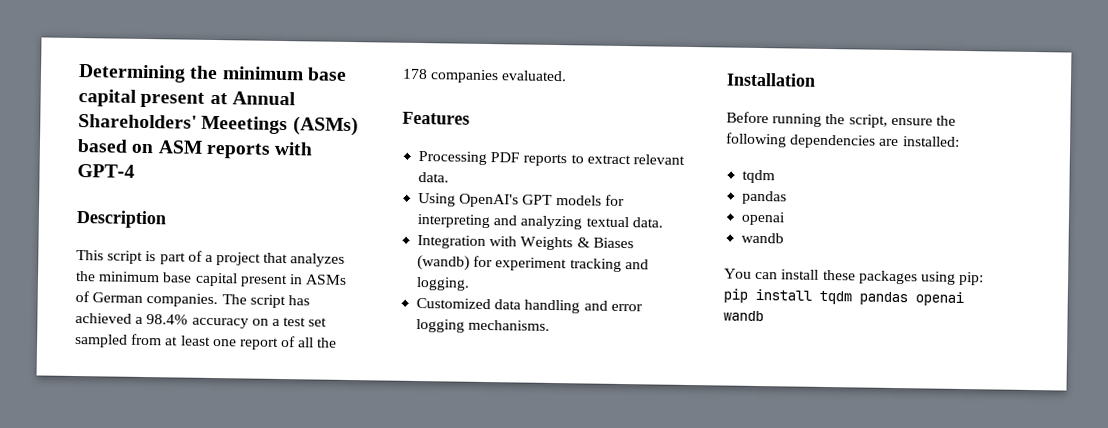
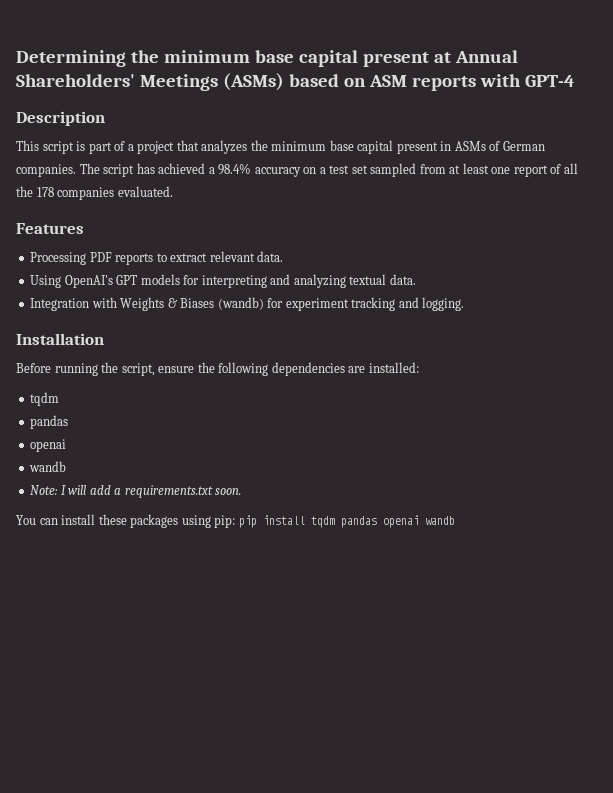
[201,115,289,135] Meeetings -> [139,74,218,91] Meetings
[416,297,643,314] [416,318,551,333] // Customized data handling and error logging mechanisms. -> (465, 304) none
(785, 238) none -> [30,485,242,498] // Note: I will add a requirements.txt soon.

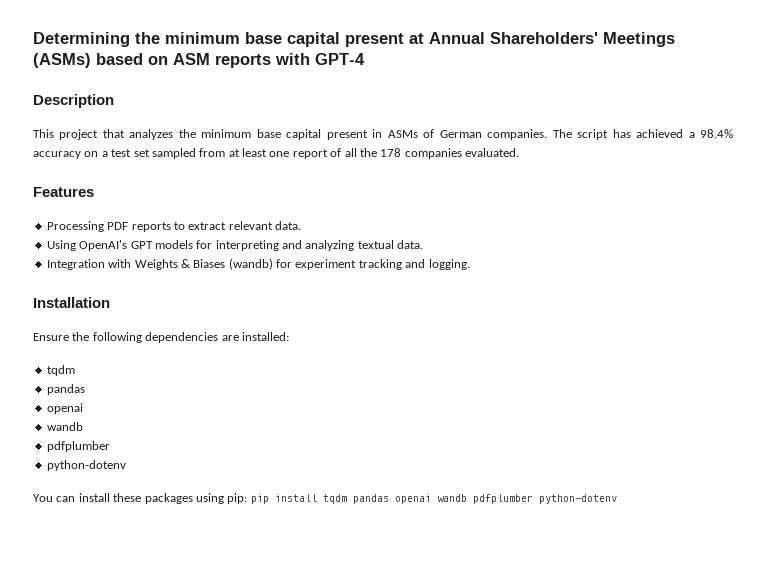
[42,141,134,154] script is part of a -> (54, 133) none
[16,362,195,376] Before running the script, ensure -> [33,333,69,341] Ensure
[30,485,242,498] Note: I will add a requirements.txt soon. -> [46,441,110,452] [46,460,126,471] pdfplumber // python-dotenv
(455, 520) none -> [472,494,617,504] pdfplumber python-dotenv

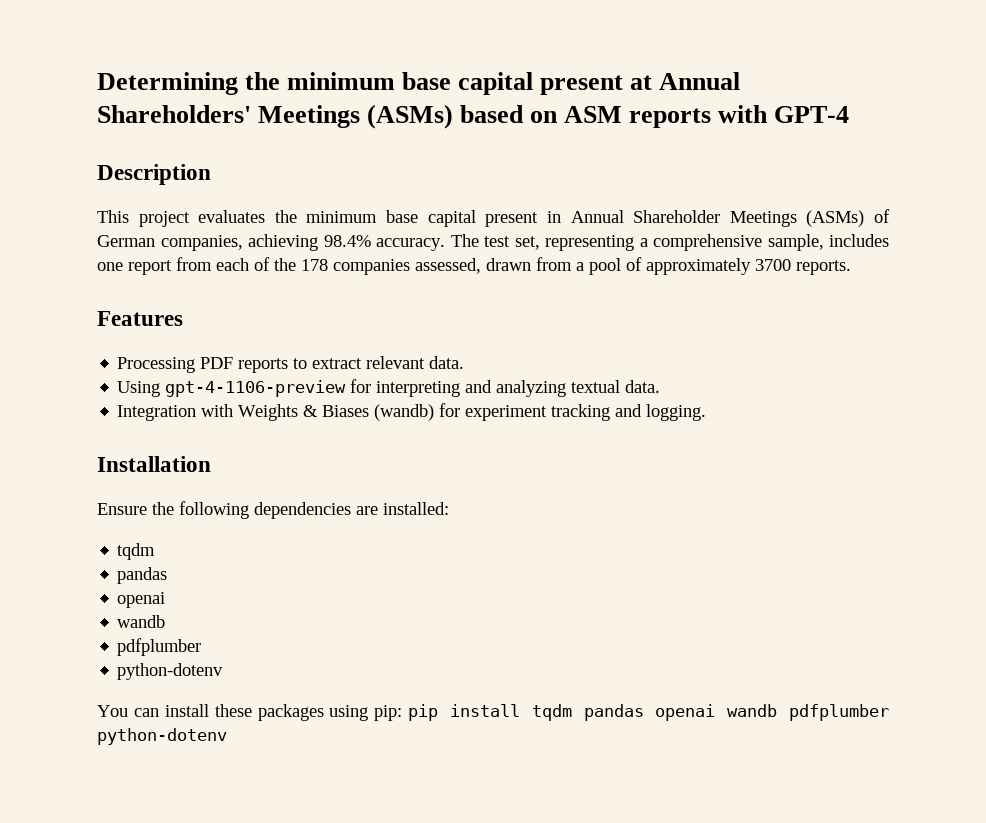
[102,129,174,140] that analyzes -> [198,210,266,223] evaluates
[387,129,734,140] [33,148,519,159] ASMs of German companies. The script has achieved a 98.4% accuracy on a test set sampled from at least one report of all the 178 companies evaluated. -> [570,209,891,227] [97,234,889,251] [97,257,851,275] Annual Shareholder Meetings (ASMs) of German companies, achieving 98.4% accuracy. The test set, representing a comprehensive sample, includes one report from each of the 178 companies assessed, drawn from a pool of approximately 3700 reports.
[79,240,193,251] OpenAI's GPT models -> [165,380,347,397] gpt-4-1106-preview

